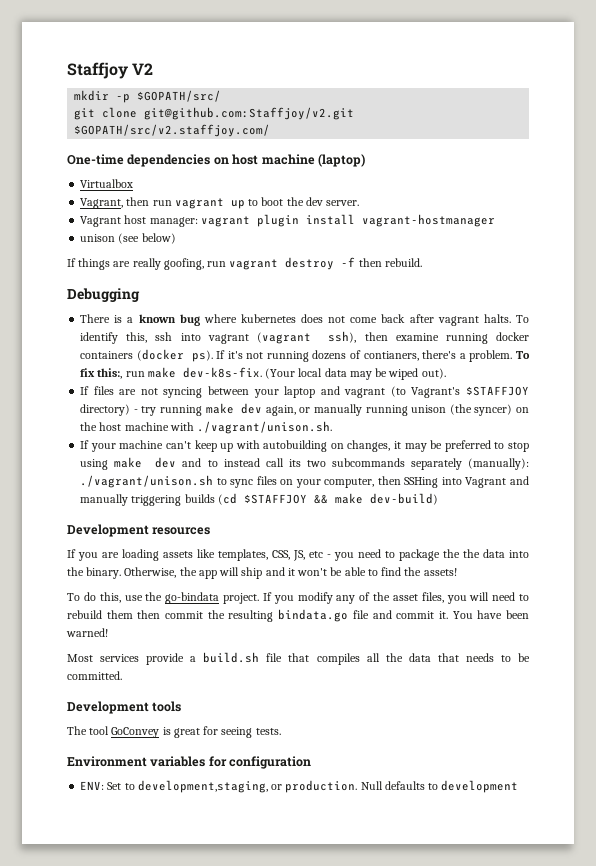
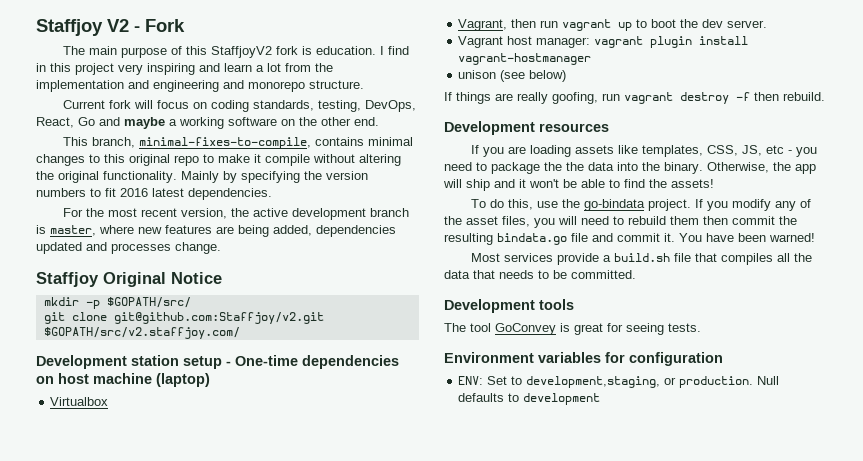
(154, 69) none -> [134,19,185,32] [62,46,409,58] [36,63,333,75] [36,80,364,92] [62,100,416,112] [36,117,379,129] [62,137,413,149] [36,154,401,166] [36,171,368,183] [36,188,272,200] [62,208,409,220] [36,225,396,237] [36,242,221,254] [36,272,222,287] - Fork // The main purpose of this StaffjoyV2 fork is education. I find in this project very inspiring and learn a lot from the implementation and engineering and monorepo structure. // Current fork will focus on coding standards, testing, DevOps, React, Go and maybe a working software on the other end. // This branch, minimal-fixes-to-compile, contains minimal changes to this original repo to make it compile without altering the original functionality. Mainly by specifying the version numbers to fit 2016 latest dependencies. // For the most recent version, the active development branch is master, where new features are being added, dependencies updated and processes change. // Staffjoy Original Notice
(271, 130) none -> [36,355,231,369] Development station setup -
[67,288,140,302] [80,314,529,326] [80,331,529,344] [80,349,530,362] [80,367,446,380] [80,386,529,398] [80,403,529,416] [80,421,333,434] [80,440,529,452] [80,457,529,470] [80,475,529,488] [80,493,438,506] // Debugging // There is a known bug where kubernetes does not come back after vagrant halts. To identify this, ssh into vagrant (vagrant ssh), then examine running docker containers (docker ps). If it's not running dozens of contianers, there's a problem. To fix this:, run make dev-k8s-fix. (Your local data may be wiped out). // If files are not syncing between your laptop and vagrant (to Vagrant's $STAFFJOY directory) - try running make dev again, or manually running unison (the syncer) on the host machine with ./vagrant/unison.sh. // If your machine can't keep up with autobuilding on changes, it may be preferred to stop using make dev and to instead call its two subcommands separately (manually): ./vagrant/unison.sh to sync files on your computer, then SSHing into Vagrant and manually triggering builds (cd $STAFFJOY && make dev-build) -> (825, 96) none

